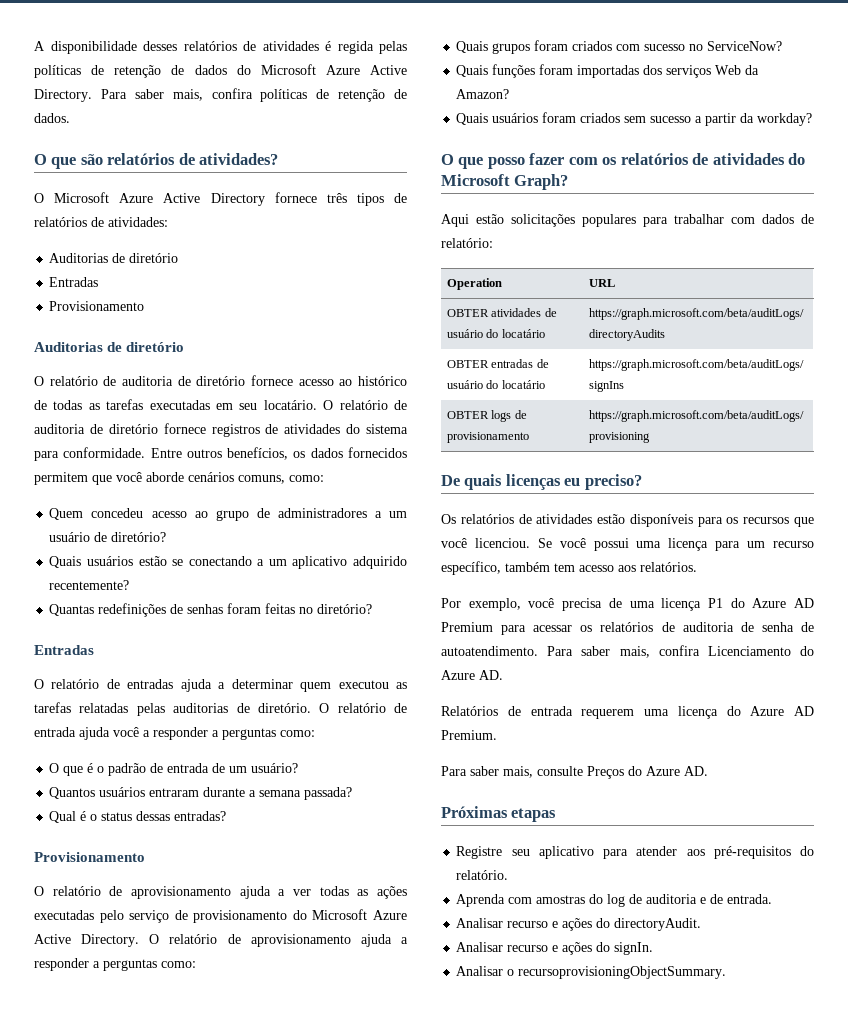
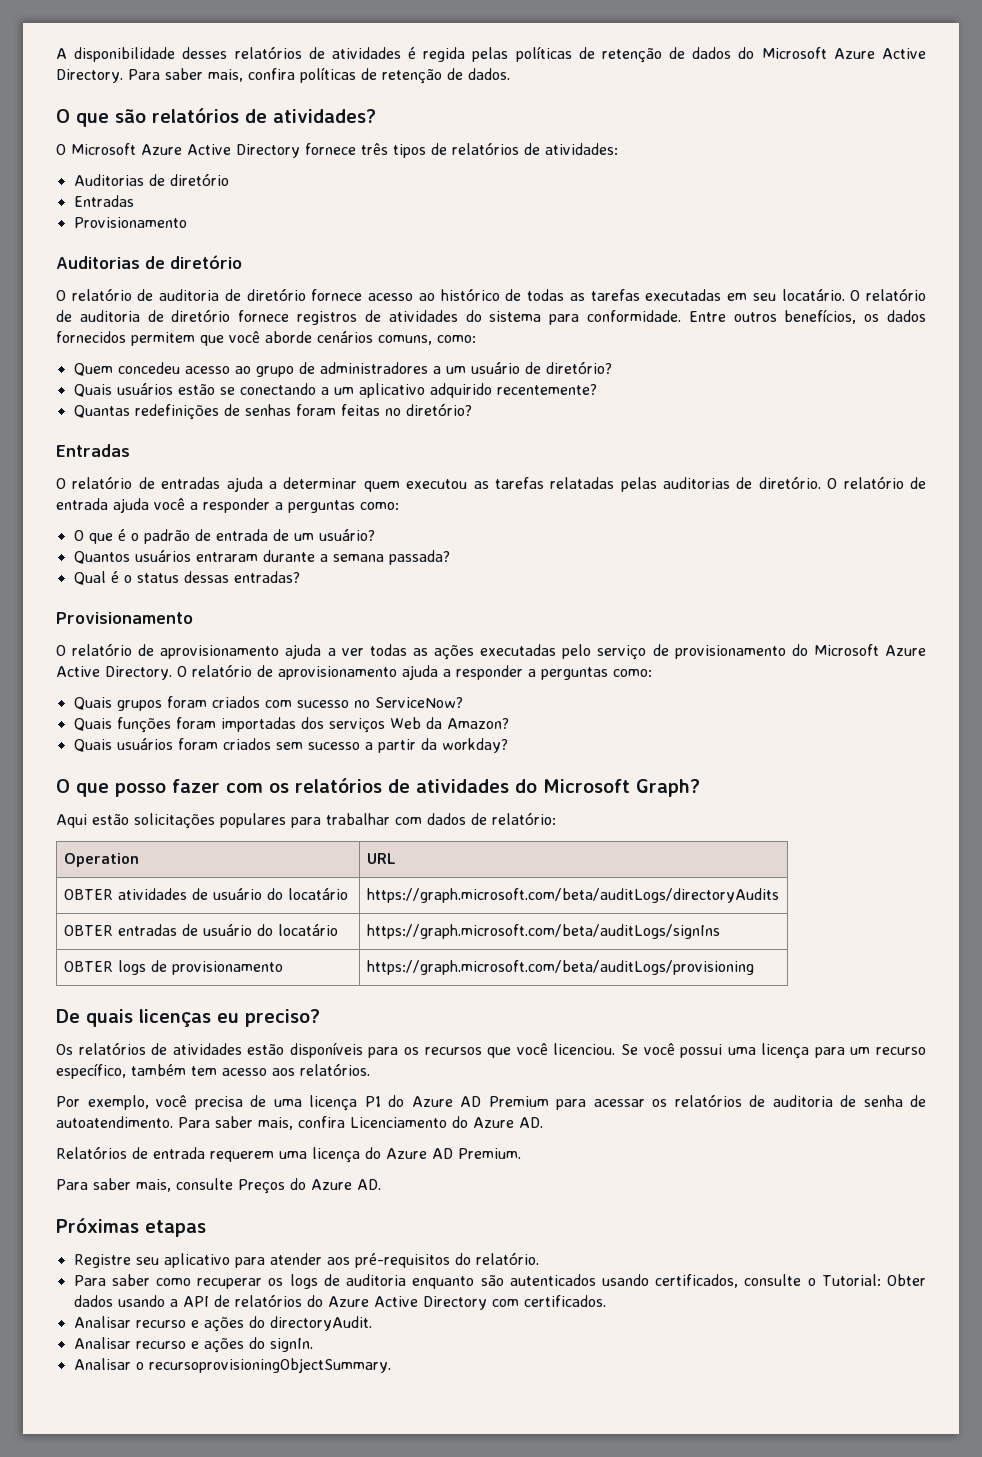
[456,894,773,907] Aprenda com amostras do log de auditoria e de entrada. -> [73,1274,926,1289] [73,1294,606,1310] Para saber como recuperar os logs de auditoria enquanto são autenticados usando certificados, consulte o Tutorial: Obter dados usando a API de relatórios do Azure Active Directory com certificados.

